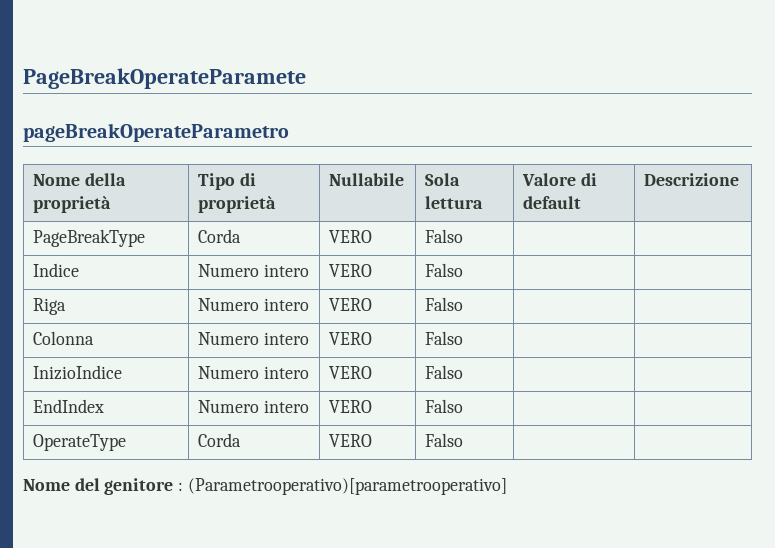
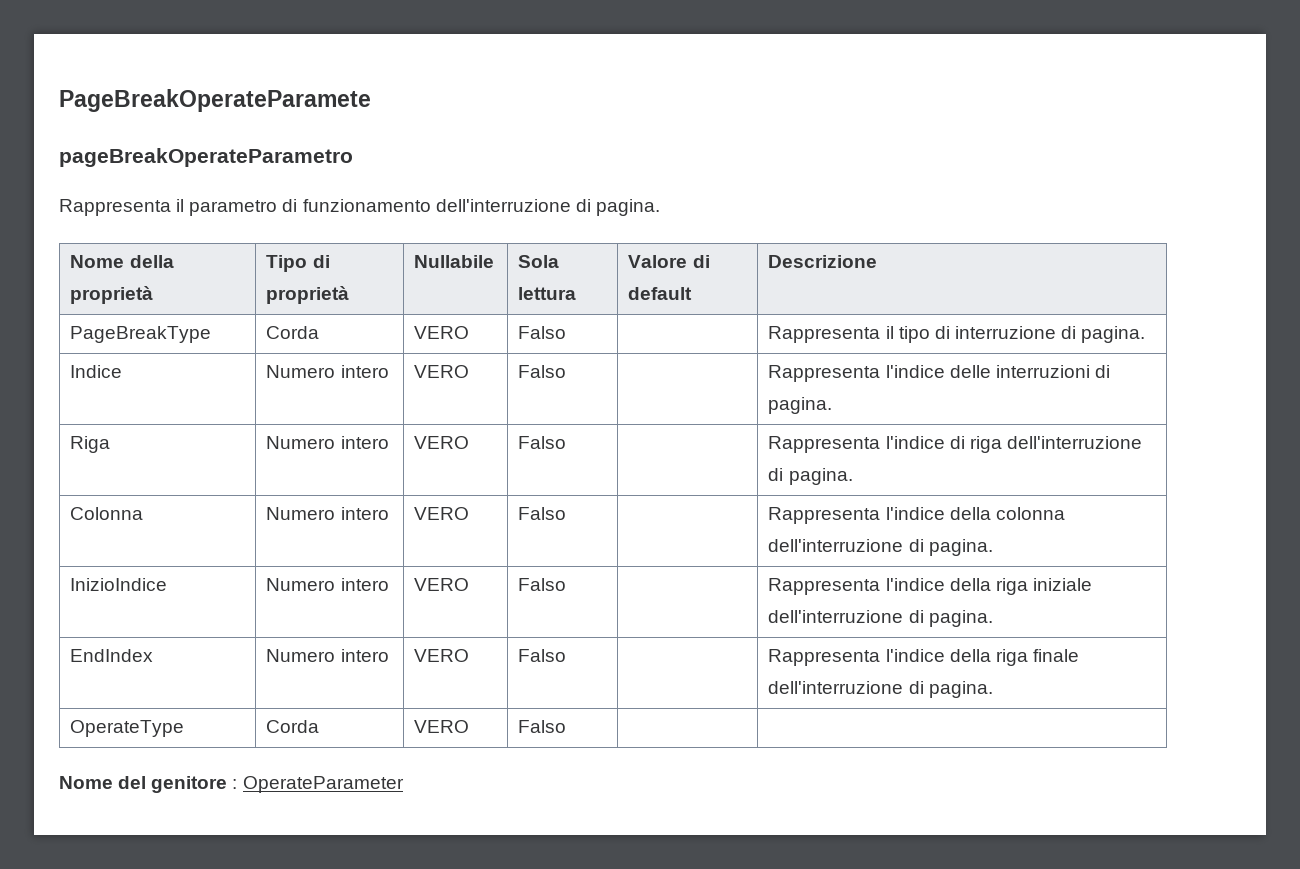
(289, 132) none -> [59,199,660,216] // Rappresenta il parametro di funzionamento dell'interruzione di pagina.
(464, 236) none -> [768,326,1146,343] Rappresenta il tipo di interruzione di pagina.
(464, 270) none -> [768,365,1111,382] [768,397,833,414] Rappresenta l'indice delle interruzioni di pagina.
(464, 304) none -> [768,436,1143,453] [768,468,853,485] Rappresenta l'indice di riga dell'interruzione di pagina.
(464, 338) none -> [768,507,1065,524] [768,539,993,556] Rappresenta l'indice della colonna dell'interruzione di pagina.
(464, 372) none -> [768,578,1093,595] [768,610,993,627] Rappresenta l'indice della riga iniziale dell'interruzione di pagina.
(464, 406) none -> [768,649,1080,666] [768,681,993,698] Rappresenta l'indice della riga finale dell'interruzione di pagina.
[187,478,507,495] (Parametrooperativo)[parametrooperativo] -> [242,776,404,793] OperateParameter

